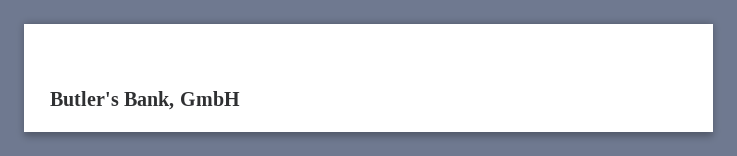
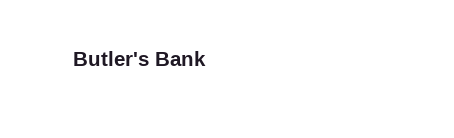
[124,91,240,110] Bank, GmbH -> [155,51,206,66] Bank

